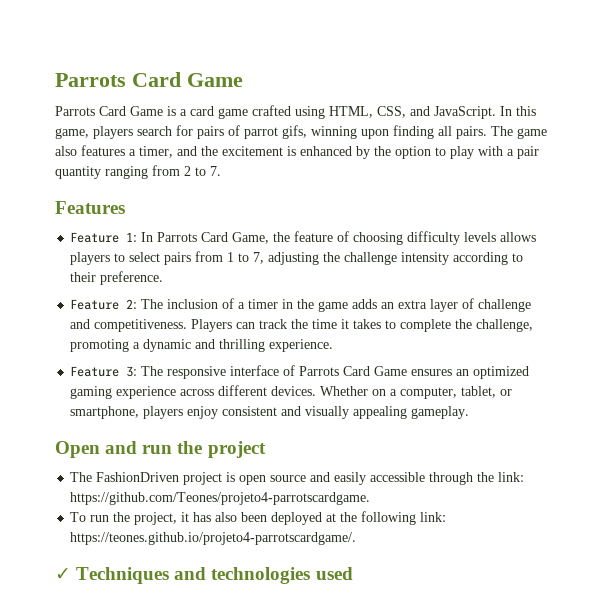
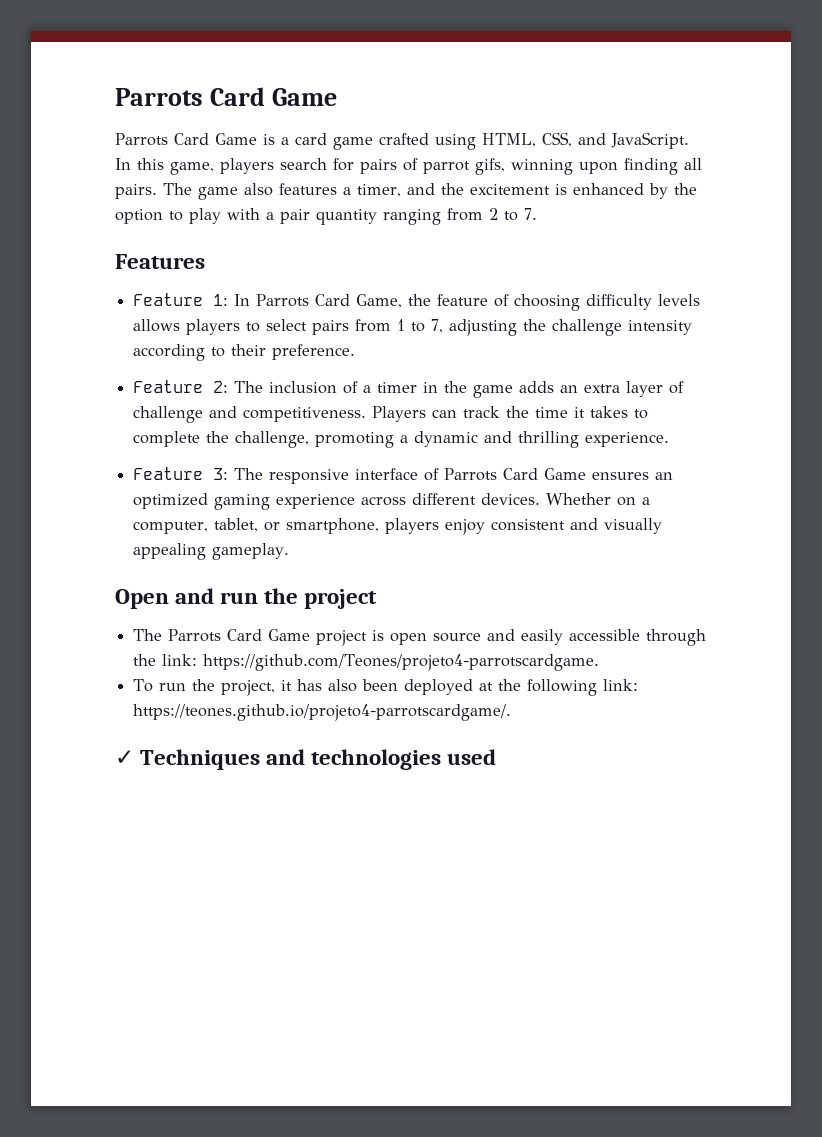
[96,472,180,482] FashionDriven -> [168,629,311,642] Parrots Card Game

